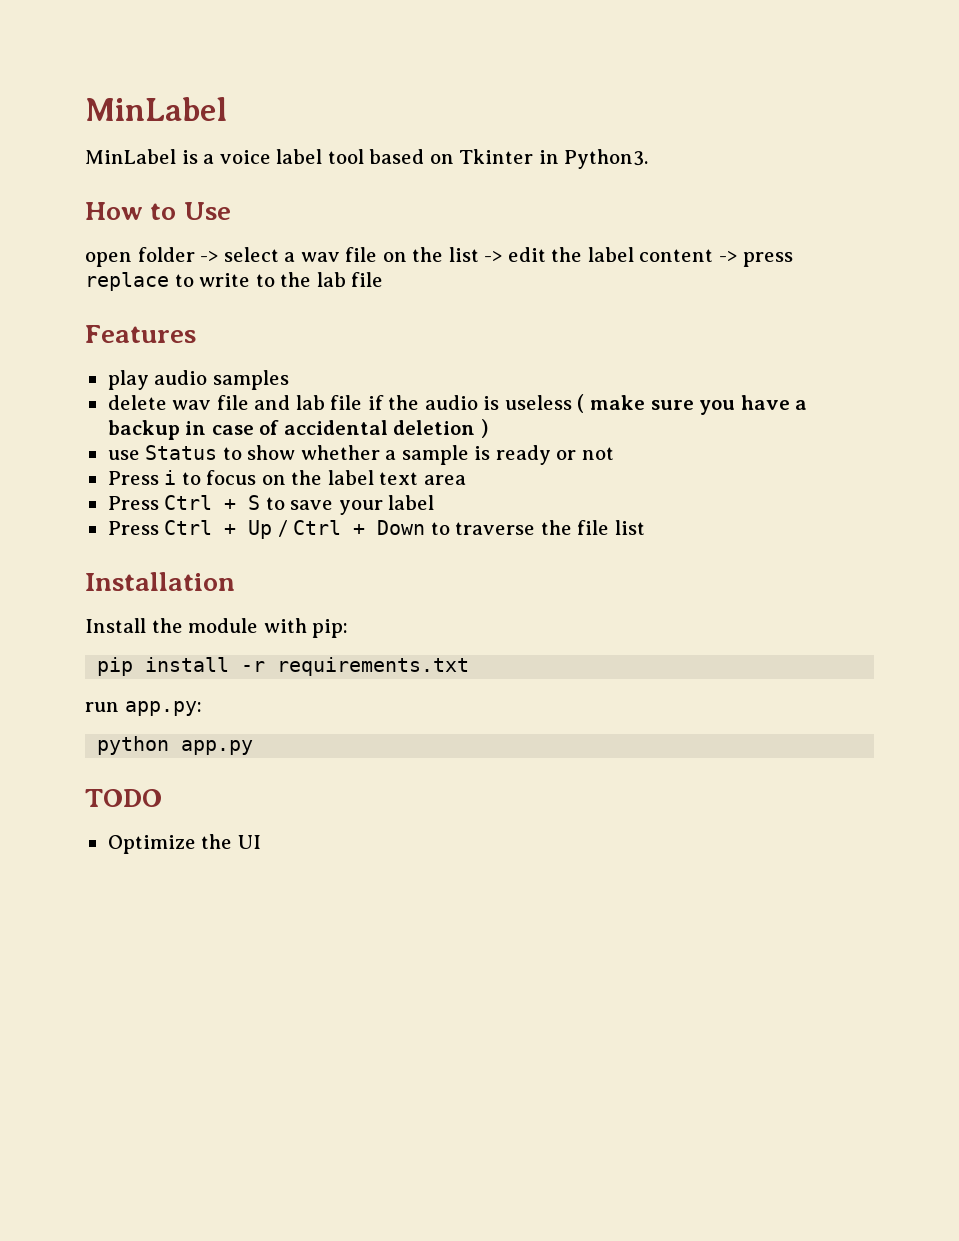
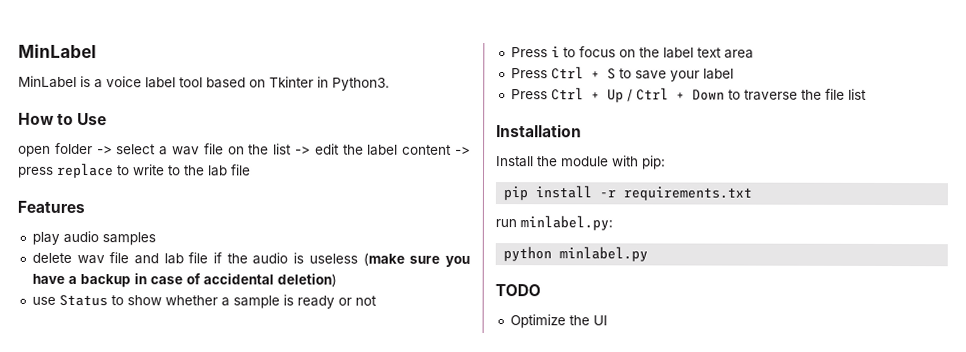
[577,394,645,413] ( make -> [362,252,405,266] (make
[393,419,488,438] deletion ) -> [276,273,337,287] deletion)
[124,701,202,716] app.py: -> [520,215,613,231] minlabel.py:
[181,740,254,755] app.py -> [559,246,649,262] minlabel.py

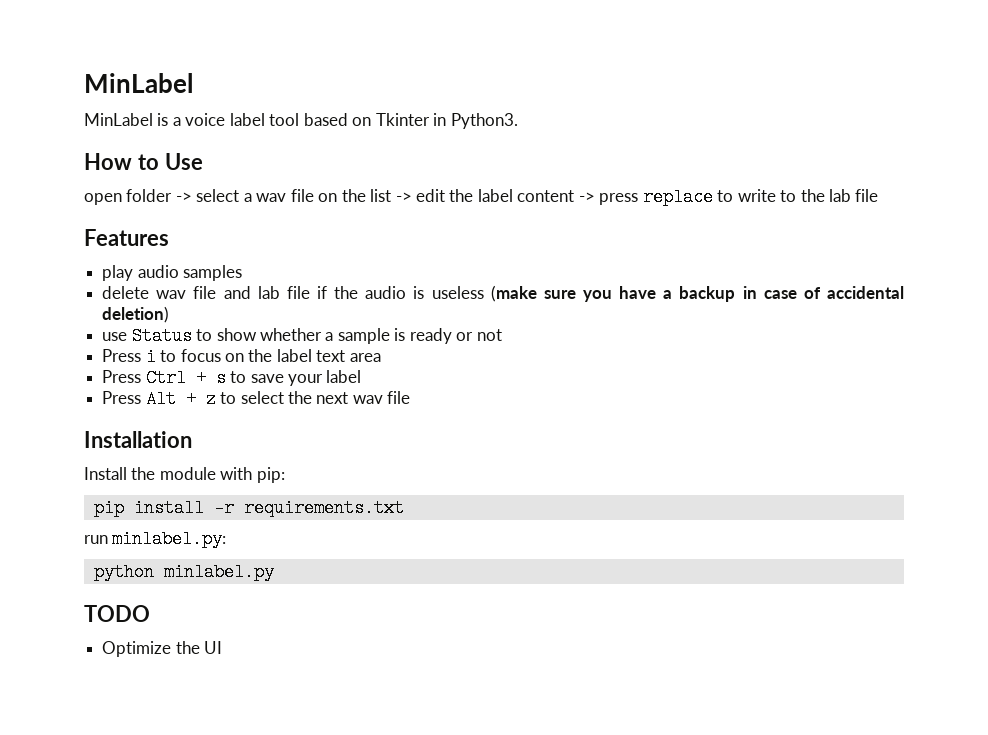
[606,68,616,80] S -> [215,369,226,387] s
[550,87,867,103] Ctrl + Up / Ctrl + Down to traverse the file list -> [145,390,411,408] Alt + z to select the next wav file

